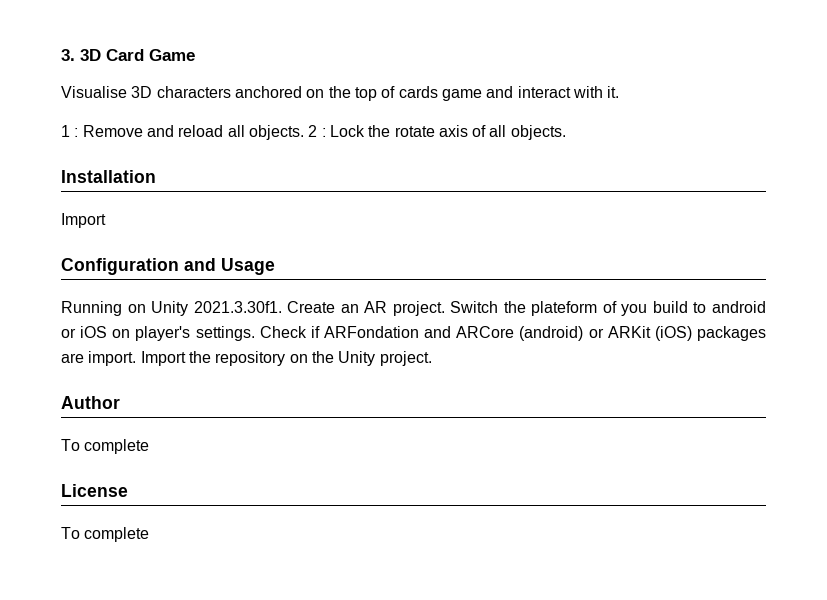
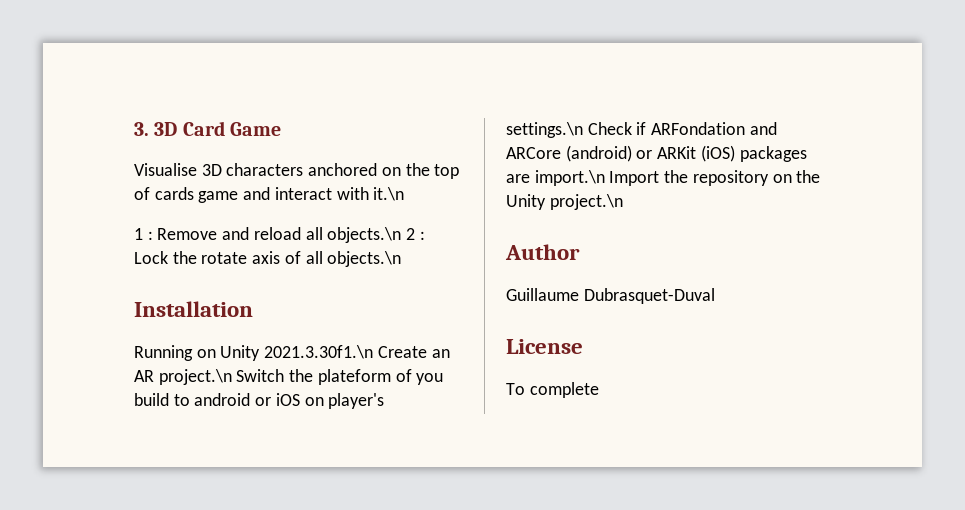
[607,86,620,98] it. -> [373,187,405,201] it.\n
[248,125,304,140] objects. -> [327,227,402,243] objects.\n
[510,125,566,140] objects. -> [327,251,402,267] objects.\n
[61,213,106,228] [61,258,275,275] // Import // Configuration and Usage -> (253, 309) none
[193,301,282,313] 2021.3.30f1. -> [264,345,374,359] 2021.3.30f1.\n
[392,301,445,316] project. -> [158,369,232,385] project.\n
[195,326,255,341] settings. -> [506,122,583,138] settings.\n
[88,351,137,366] import. -> [534,170,605,186] import.\n
[379,351,432,366] project. -> [549,194,623,210] project.\n
[61,439,150,454] To complete -> [506,288,715,304] Guillaume Dubrasquet-Duval

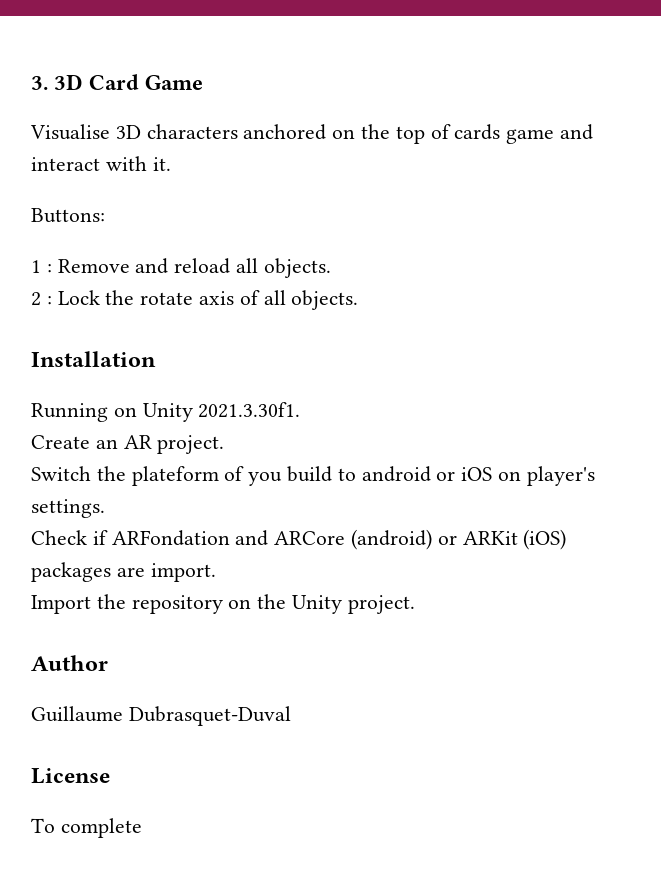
[373,187,405,201] it.\n -> [152,157,171,171] [31,208,105,223] it. // Buttons:
[327,227,402,243] objects.\n -> [263,258,331,278] objects. //
[327,251,402,267] objects.\n -> [291,290,359,310] objects.
[264,345,374,359] 2021.3.30f1.\n -> [198,402,301,418] 2021.3.30f1. //
[158,369,232,385] project.\n -> [157,435,225,454] project. //
[506,122,583,138] settings.\n -> [31,499,105,518] settings. //
[534,170,605,186] import.\n -> [150,563,216,582] import. //
[549,194,623,210] project.\n -> [347,595,415,614] project.

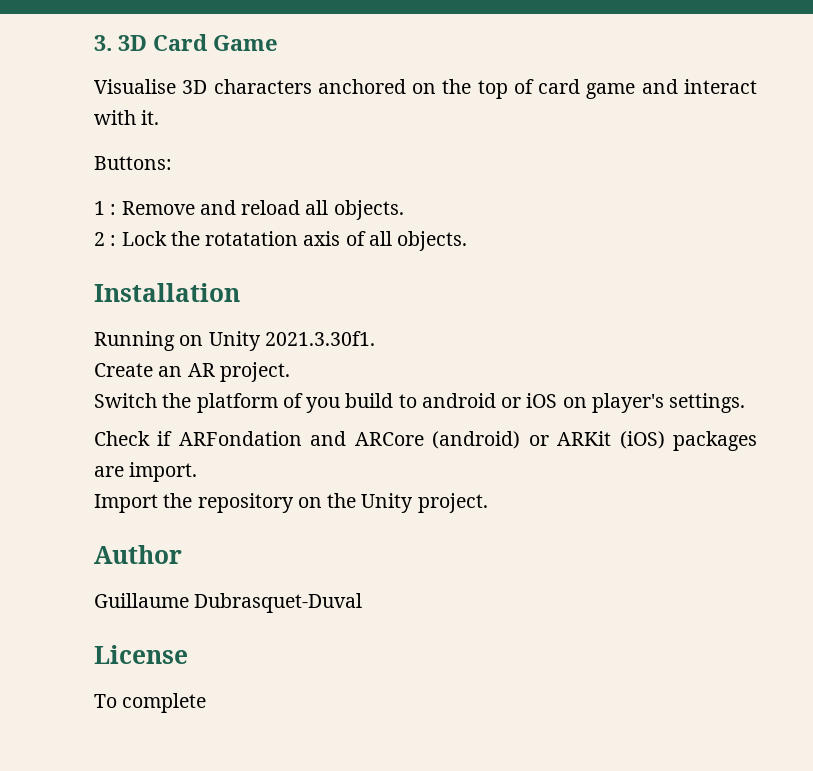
[454,124,501,140] cards -> [538,79,581,94] card
[140,292,194,305] rotate -> [205,231,299,246] rotatation
[131,466,219,486] plateform -> [196,393,278,413] platform

